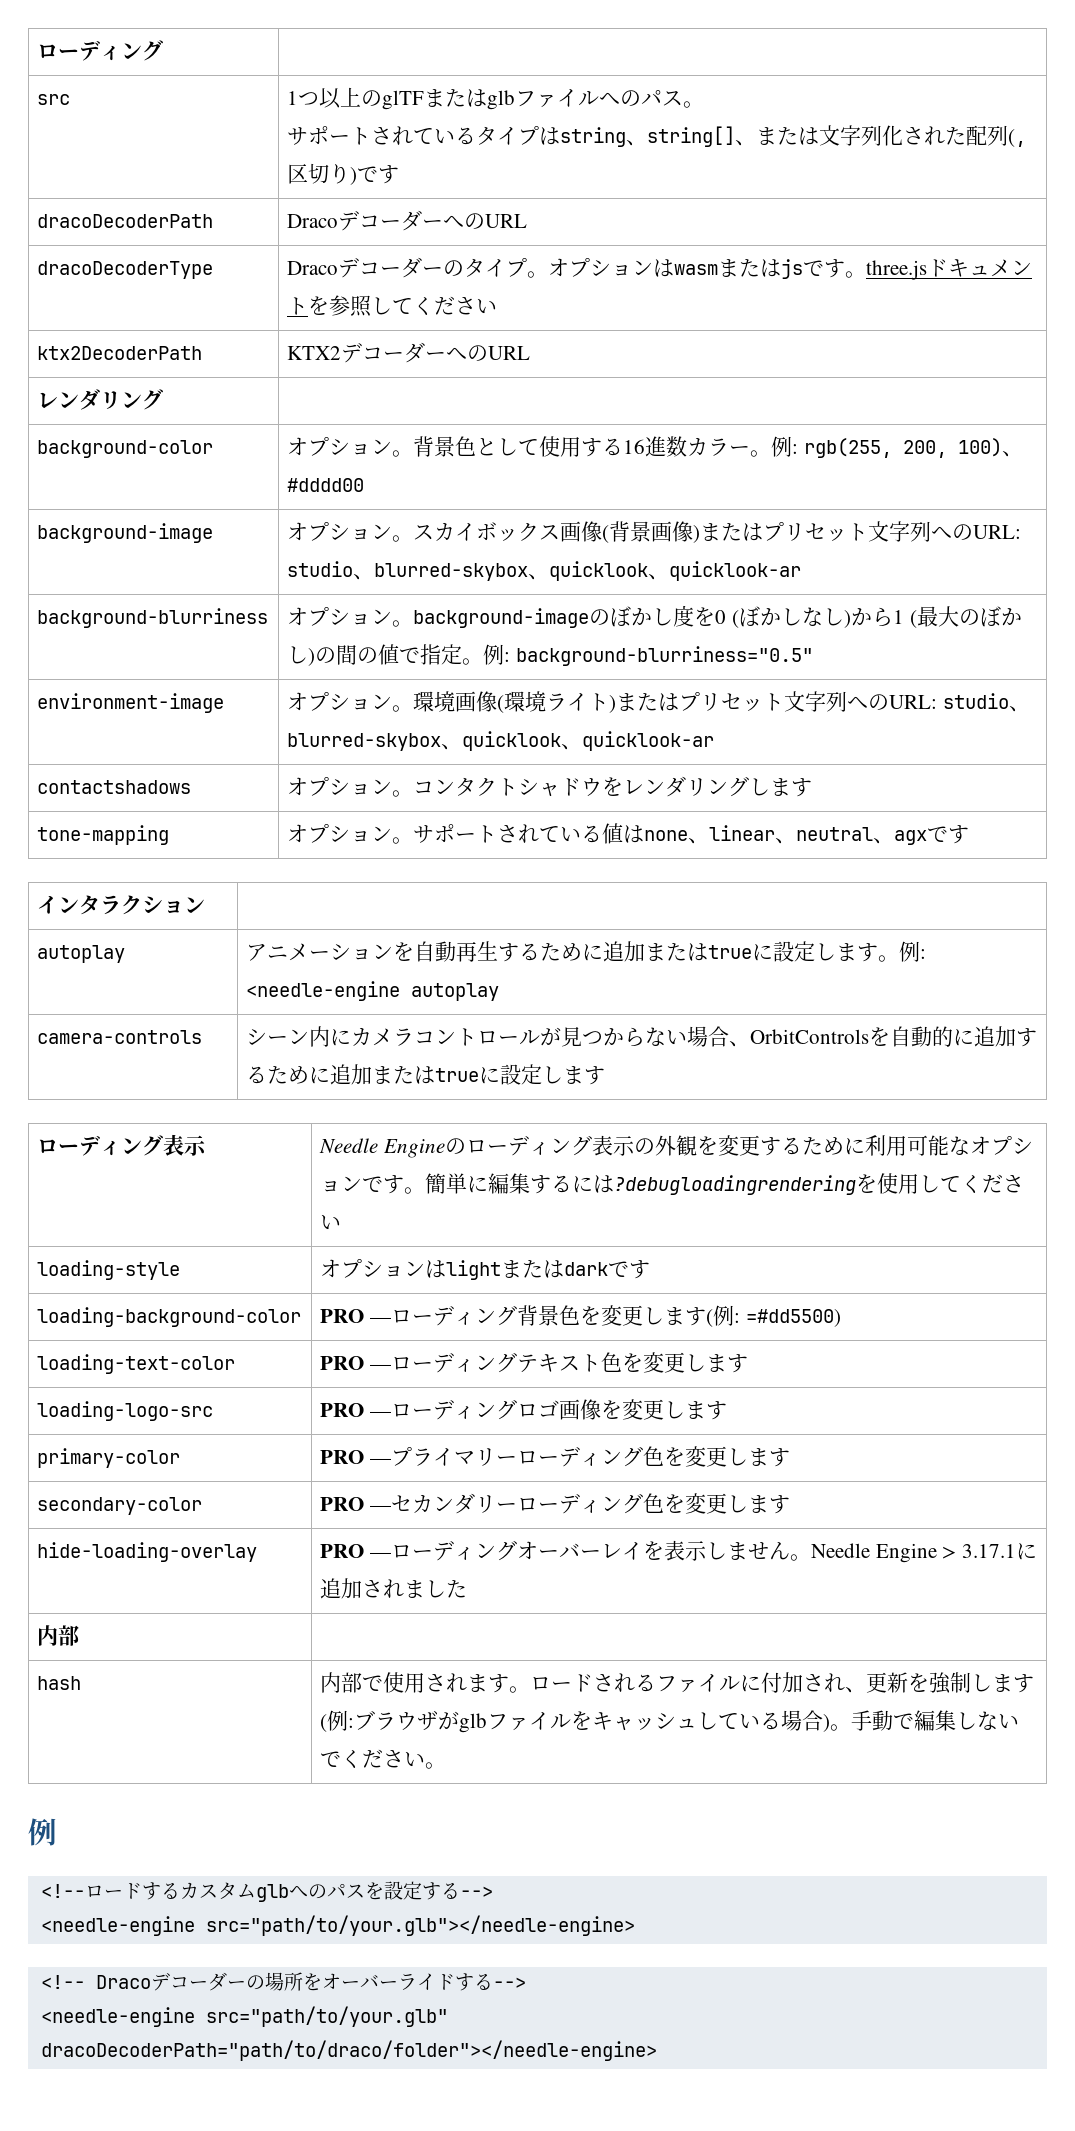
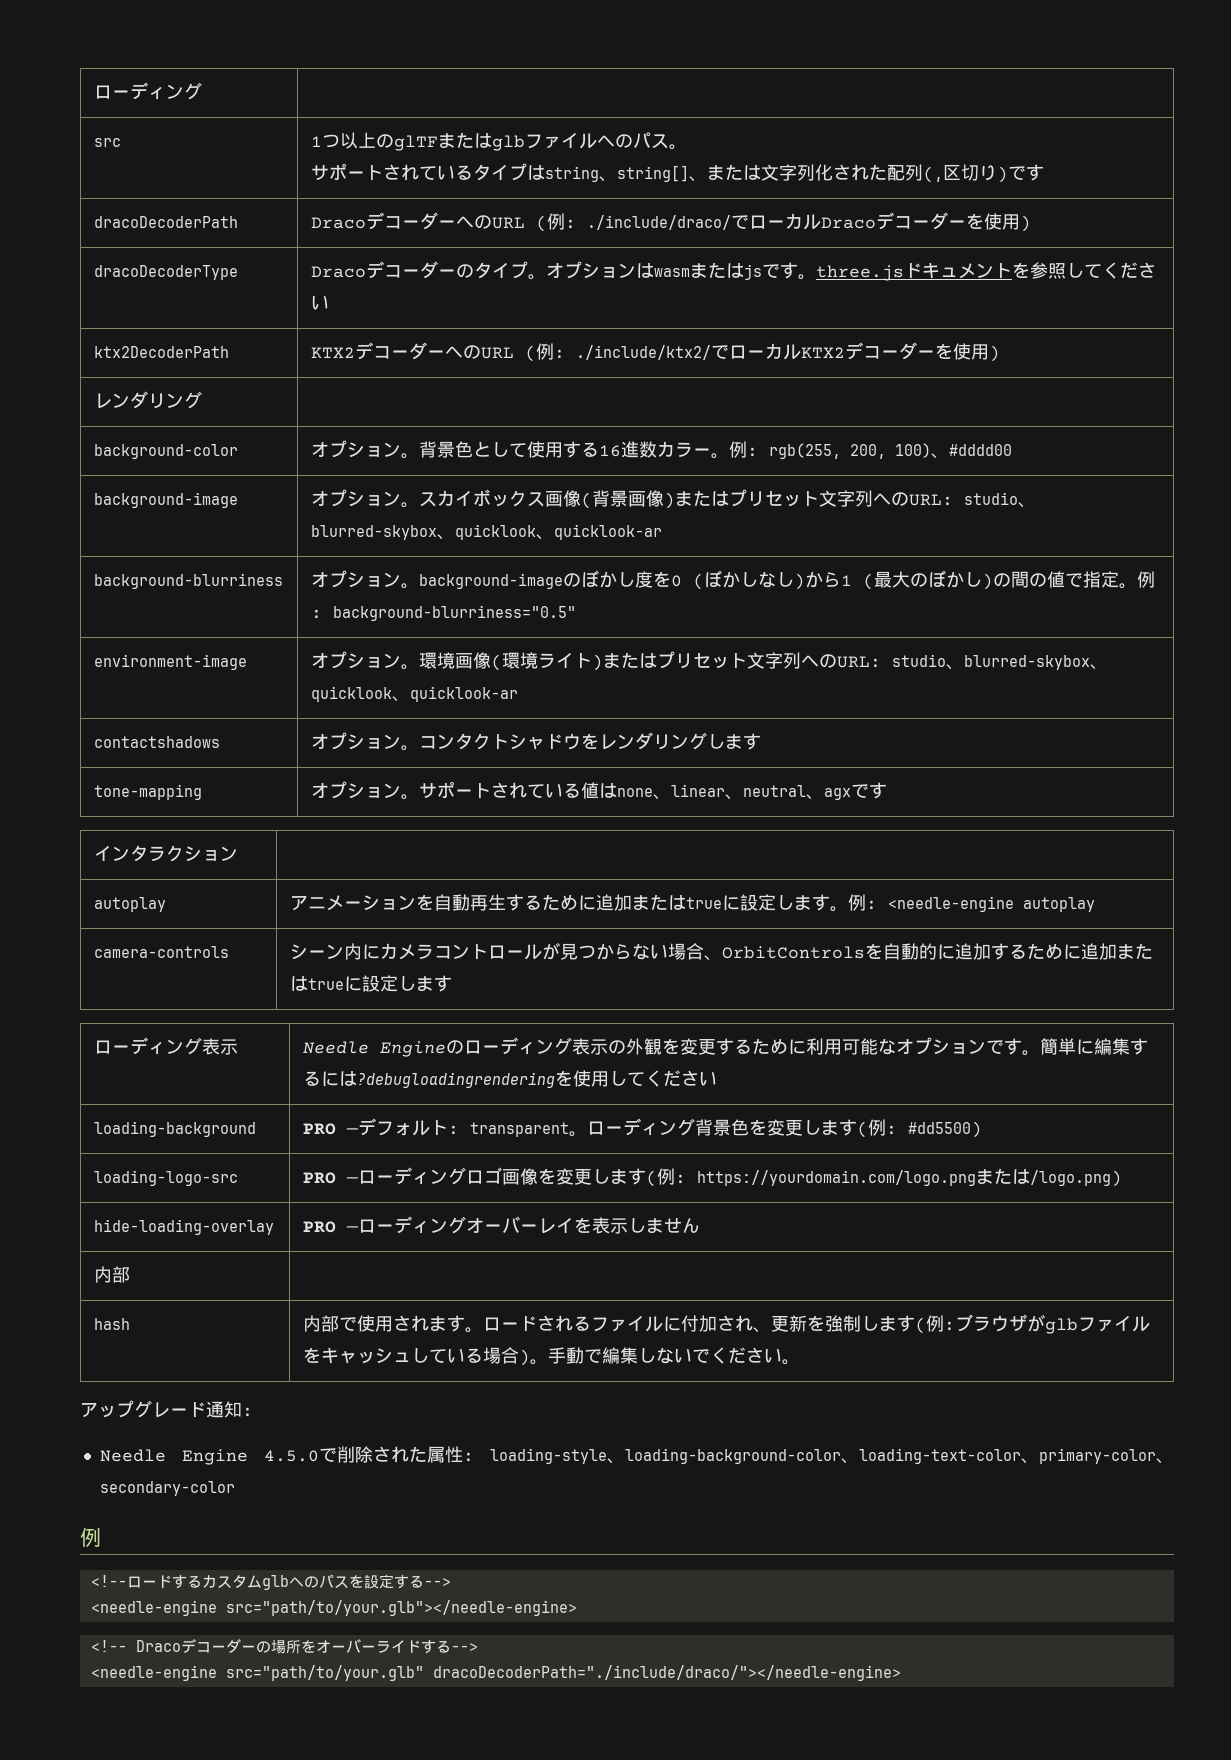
(528, 221) none -> [535,212,1031,232] (例: ./include/draco/でローカルDracoデコーダーを使用)
(531, 353) none -> [524,342,1000,362] (例: ./include/ktx2/でローカルKTX2デコーダーを使用)
[37,1260,181,1280] [320,1259,651,1280] [37,1307,302,1327] [320,1309,391,1323] loading-style | オプションはlightまたはdarkです // loading-background-color | PRO — -> [93,1121,256,1137] [302,1118,587,1137] loading-background | PRO —デフォルト: transparent。
[745,1309,841,1327] [37,1354,236,1374] [320,1352,748,1373] =#dd5500) // loading-text-color | PRO —ローディングテキスト色を変更します -> [907,1121,982,1138] #dd5500)
[37,1448,181,1468] [320,1446,790,1467] [37,1497,203,1515] [320,1493,790,1514] // primary-color | PRO —プライマリーローディング色を変更します // secondary-color | PRO —セカンダリーローディング色を変更します -> [645,1168,1122,1187] (例: https://yourdomain.com/logo.pngまたは/logo.png)
[789,1543,1037,1563] [320,1578,468,1599] 。Needle Engine > 3.17.1に追加されました -> (700, 1225) none
(447, 1765) none -> [80,1400,253,1418] [99,1446,1174,1465] [99,1481,235,1496] // アップグレード通知: // Needle Engine 4.5.0で削除された属性: loading-style、loading-background-color、loading-text-color、primary-color、secondary-color
[40,2040,657,2061] dracoDecoderPath="path/to/draco/folder"></needle-engine> -> [432,1665,901,1681] dracoDecoderPath="./include/draco/"></needle-engine>

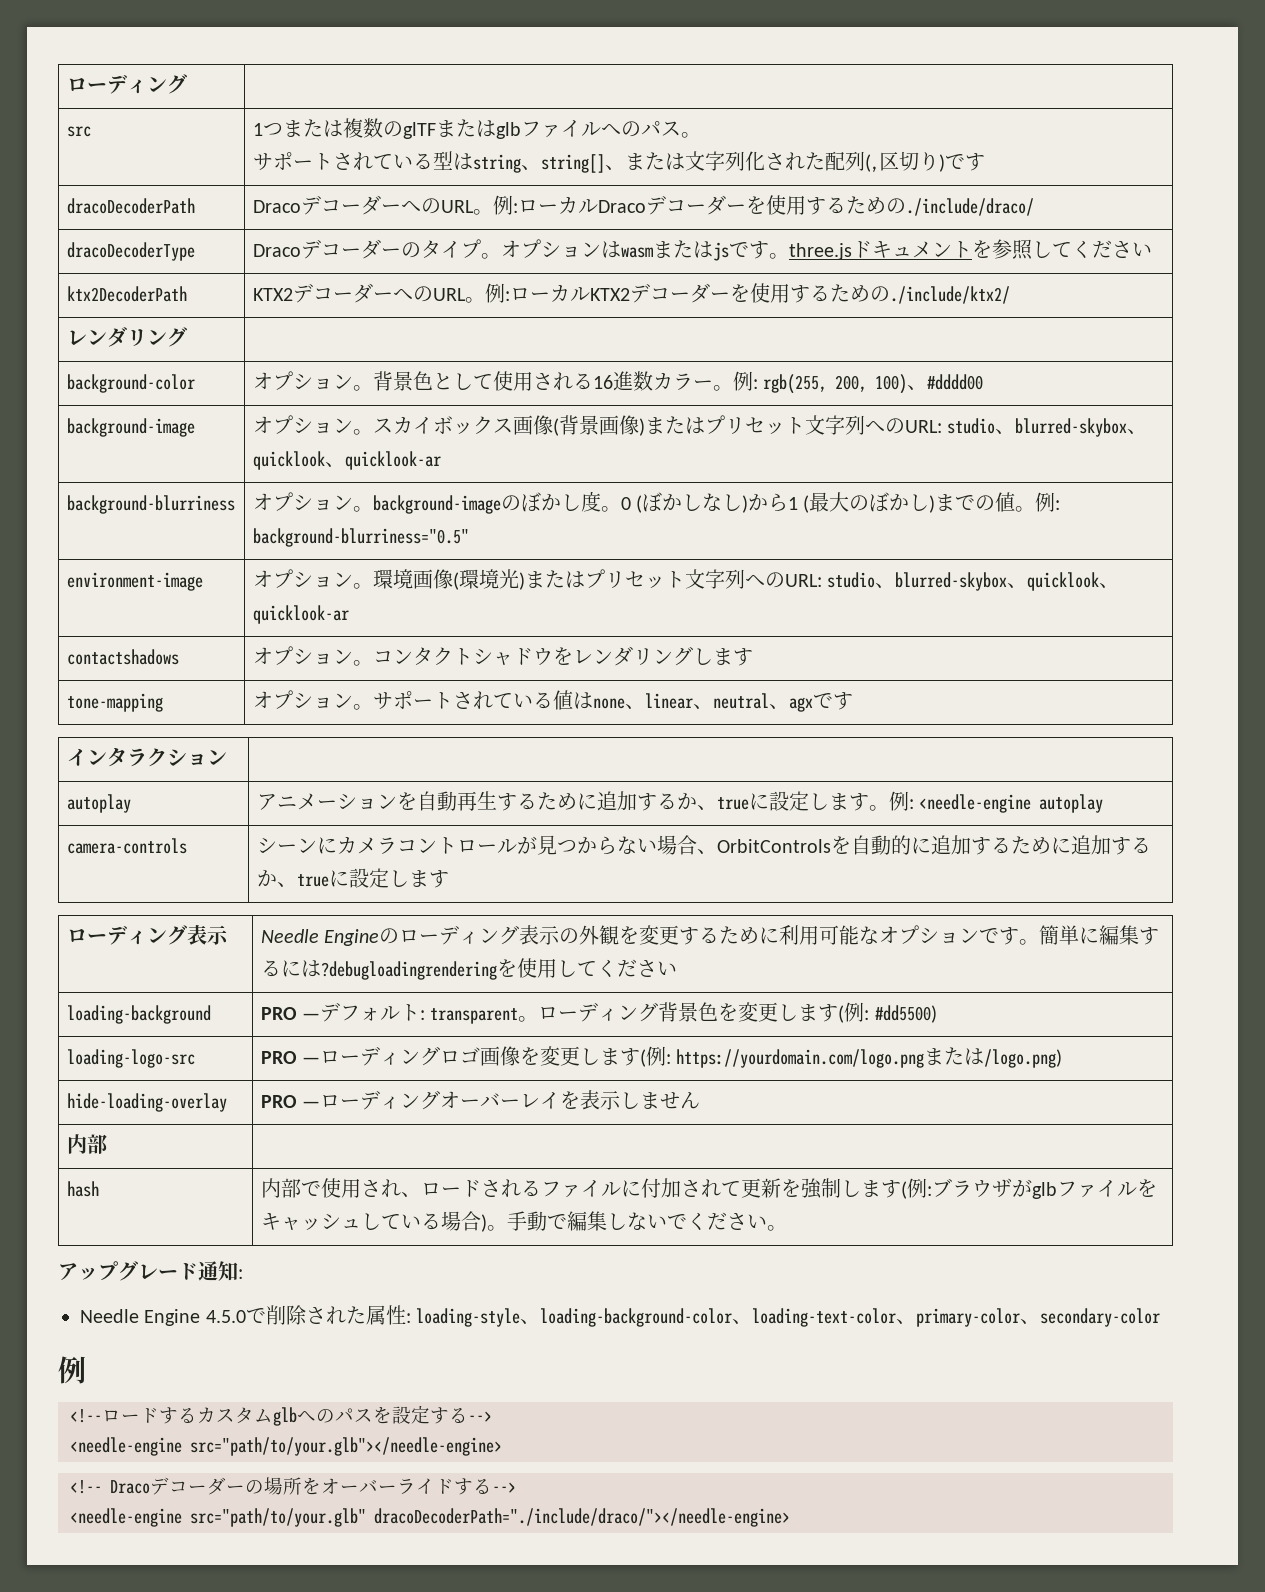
[339,132,376,149] 以上 -> [282,118,383,138] または複数
[472,163,527,181] タイプ -> [432,151,453,170] 型
[535,213,749,232] (例: ./include/draco/で -> [472,195,518,215] 。例:
[1019,215,1031,232] ) -> [805,196,1034,216] するための./include/draco/
[524,343,729,362] (例: ./include/ktx2/で -> [464,283,510,303] 。例:
[988,345,1000,362] ) -> [789,284,1010,304] するための./include/ktx2/
[562,441,581,458] す -> [532,372,573,391] され
[652,571,671,587] を -> [600,506,621,512] 。
[992,571,1119,588] の間の値で指定 -> [935,492,1016,512] までの値
[537,652,592,669] ライト -> [498,569,519,589] 光
[631,894,686,910] または -> [636,792,717,811] するか、
[343,943,362,960] 内 -> (317, 845) none
[1116,943,1153,959] [289,976,308,991] または -> [1110,837,1151,855] [256,869,297,887] するか、
[428,1315,483,1333] ます。 -> [400,1192,421,1197] 、
[752,1327,771,1333] 、 -> [720,1181,741,1196] て

